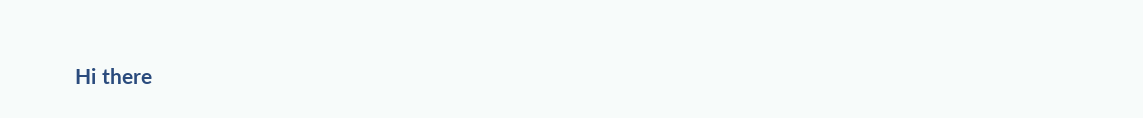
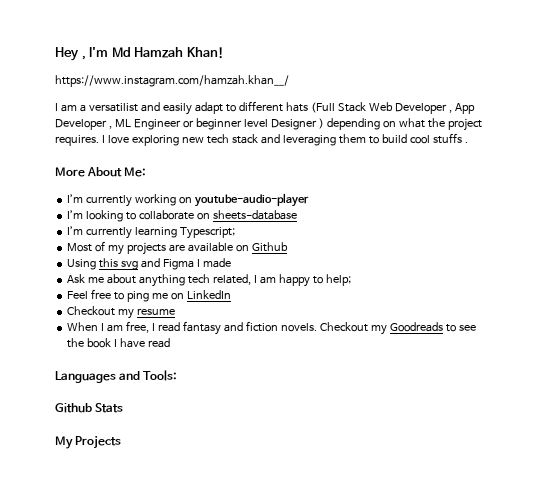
[75,68,152,84] Hi there -> [55,47,224,61] [55,75,289,87] [55,101,475,115] [55,118,482,131] [55,133,468,146] [55,167,147,177] [67,193,309,207] [67,210,297,222] [67,226,236,239] [67,241,288,255] [67,258,231,270] [67,274,351,287] [67,289,231,302] [67,306,176,319] [67,321,476,335] [67,338,170,348] [55,370,178,383] [55,403,124,413] [55,435,122,449] Hey , I'm Md Hamzah Khan! // https://www.instagram.com/hamzah.khan__/ // I am a versatilist and easily adapt to different hats (Full Stack Web Developer , App Developer , ML Engineer or beginner level Designer ) depending on what the project requires. I love exploring new tech stack and leveraging them to build cool stuffs . // More About Me: // I’m currently working on youtube-audio-player // I’m looking to collaborate on sheets-database // I’m currently learning Typescript; // Most of my projects are available on Github // Using this svg and Figma I made // Ask me about anything tech related, I am happy to help; // Feel free to ping me on LinkedIn // Checkout my resume // When I am free, I read fantasy and fiction novels. Checkout my Goodreads to see the book I have read // Languages and Tools: // Github Stats // My Projects

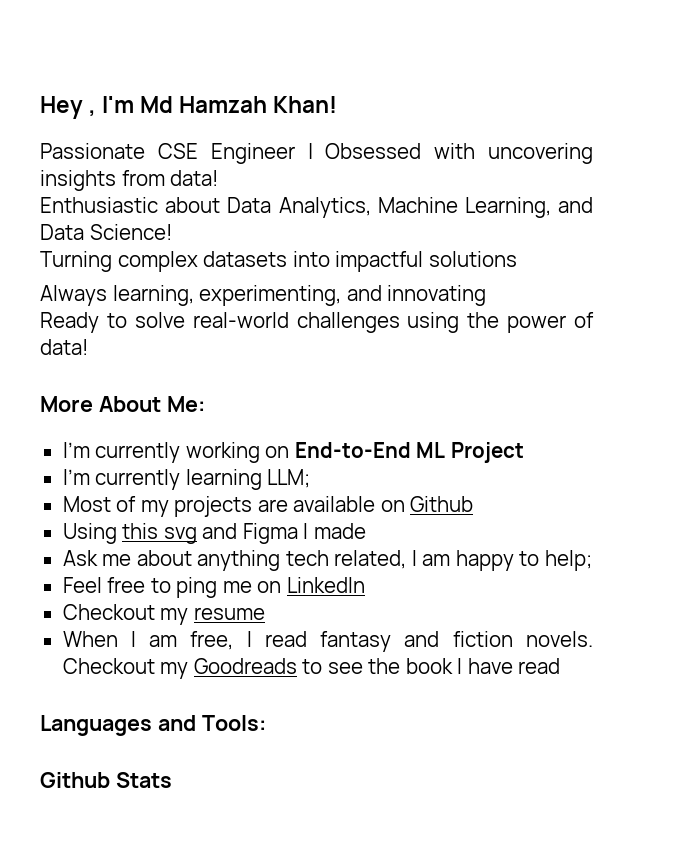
[55,75,289,87] [55,101,475,115] [55,118,482,131] [55,133,468,146] https://www.instagram.com/hamzah.khan__/ // I am a versatilist and easily adapt to different hats (Full Stack Web Developer , App Developer , ML Engineer or beginner level Designer ) depending on what the project requires. I love exploring new tech stack and leveraging them to build cool stuffs . -> [40,143,593,164] [40,170,219,191] [40,197,593,218] [40,224,172,240] [40,251,517,272] [40,285,487,306] [40,312,594,333] [40,339,88,355] Passionate CSE Engineer | Obsessed with uncovering insights from data! // Enthusiastic about Data Analytics, Machine Learning, and Data Science! // Turning complex datasets into impactful solutions // Always learning, experimenting, and innovating // Ready to solve real-world challenges using the power of data!
[193,193,309,207] [67,210,297,222] youtube-audio-player // I’m looking to collaborate on sheets-database -> [294,442,524,463] End-to-End ML Project
[180,227,236,239] Typescript; -> [267,469,311,488] LLM;
[55,435,122,449] // My Projects -> (172, 780) none

